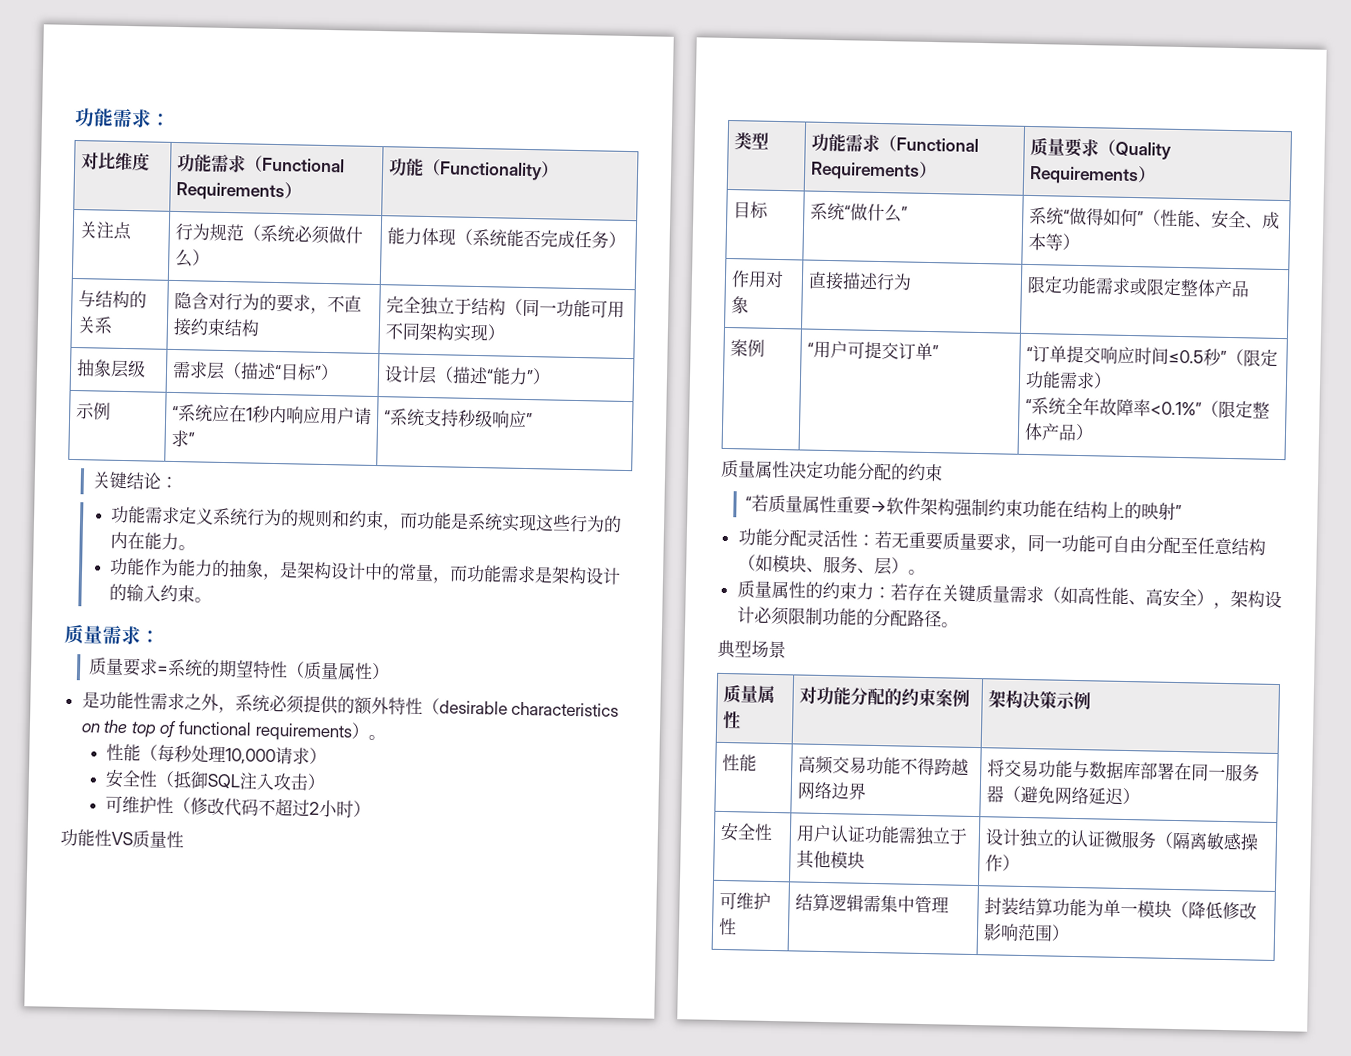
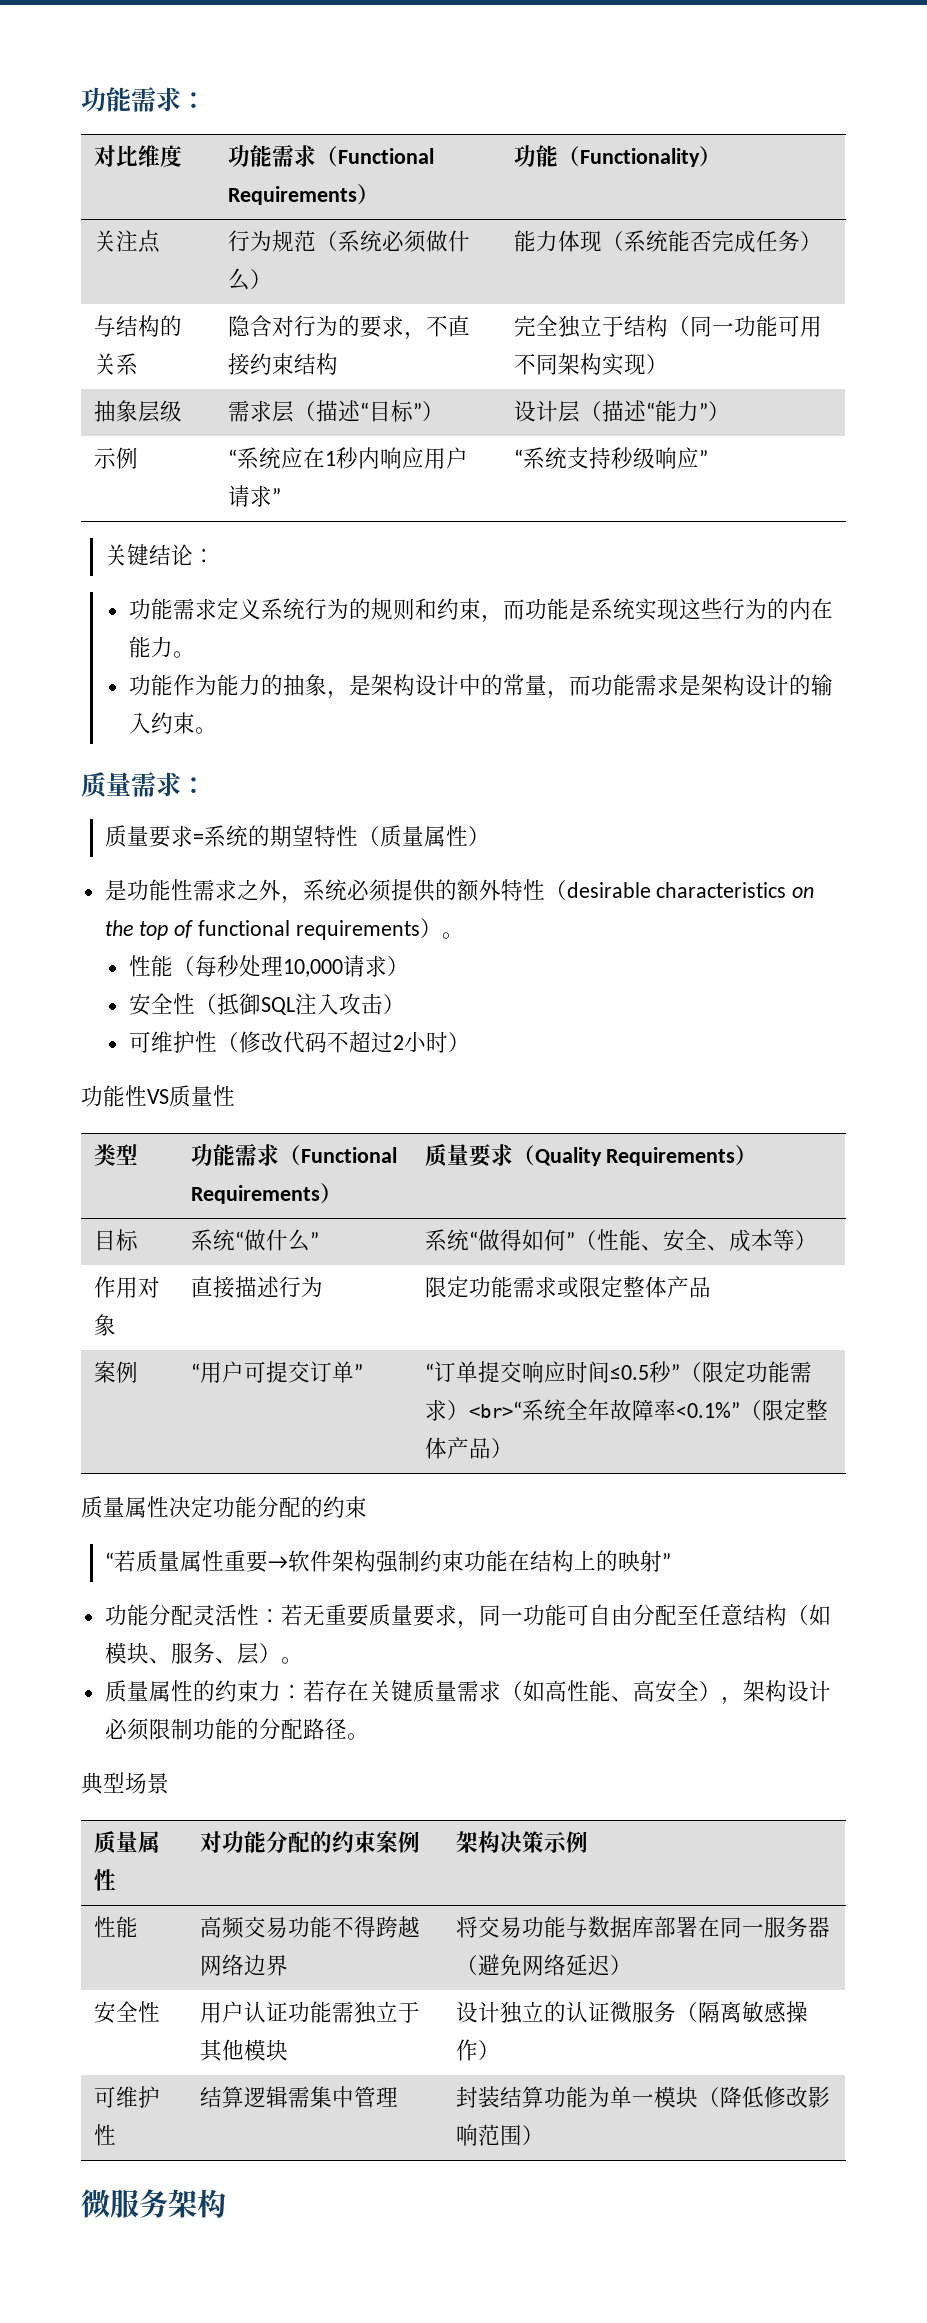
[1024,398,1032,413] // “ -> [468,1401,522,1418] <br>“
(1070, 932) none -> [81,2189,226,2218] // 微服务架构

